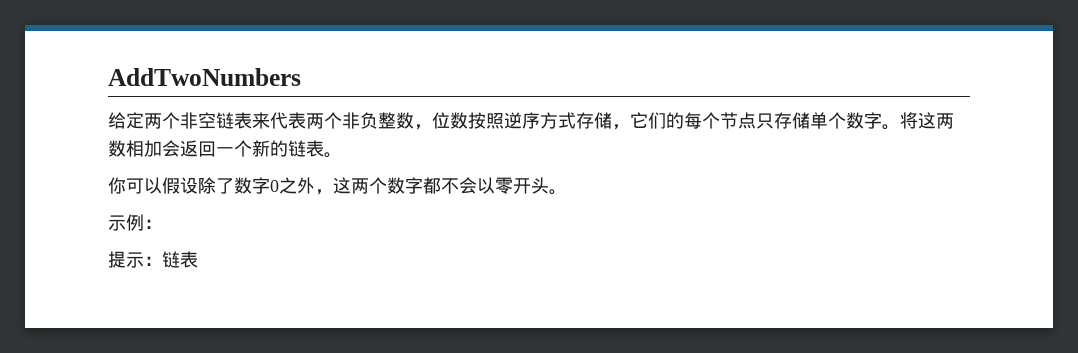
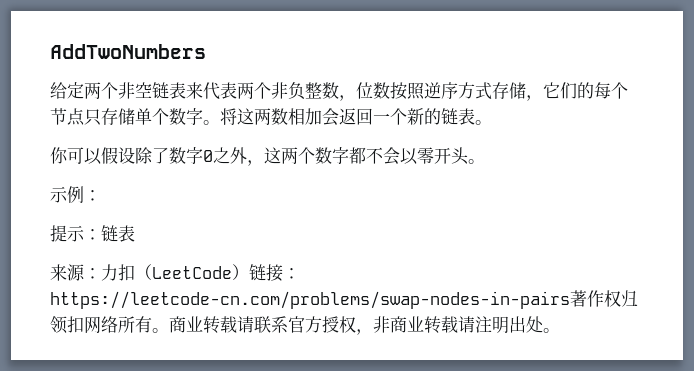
(198, 259) none -> [50,264,300,282] [50,290,638,309] [50,316,560,335] // 来源：力扣（LeetCode）链接：https://leetcode-cn.com/problems/swap-nodes-in-pairs著作权归领扣网络所有。商业转载请联系官方授权，非商业转载请注明出处。

